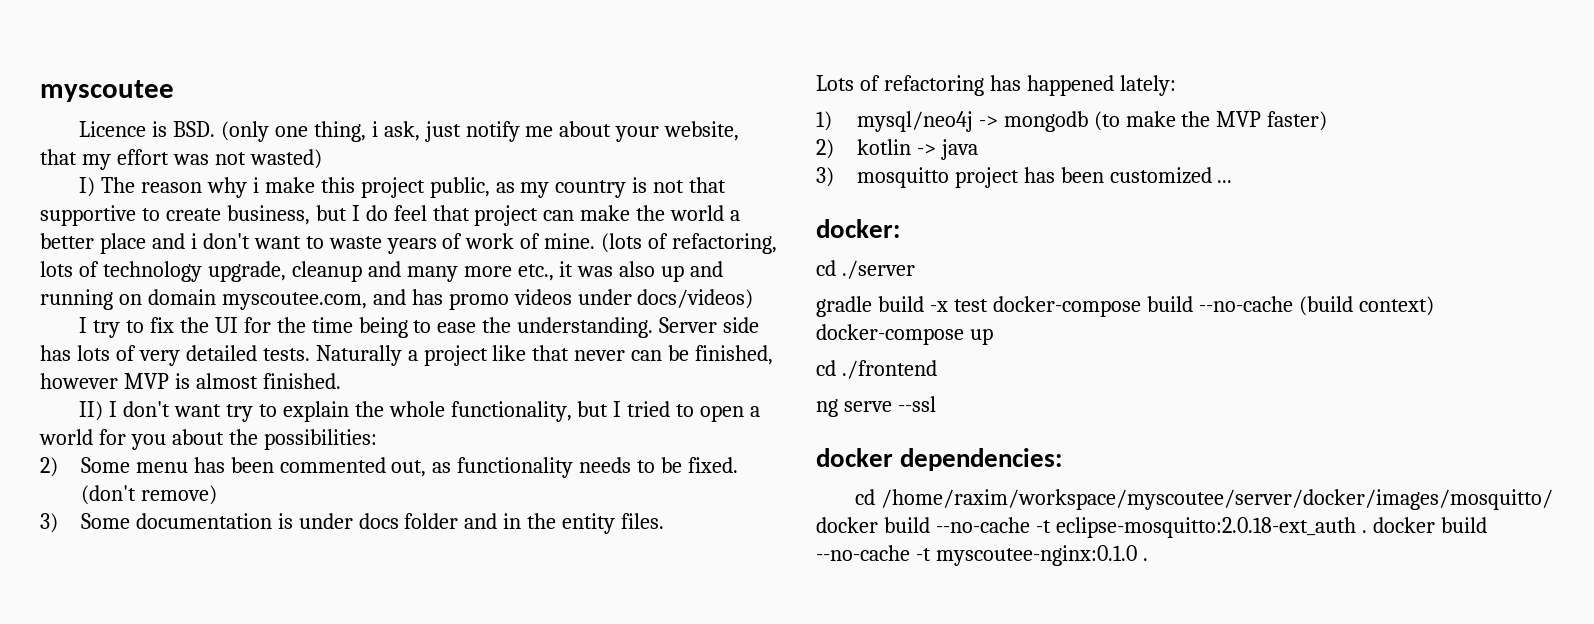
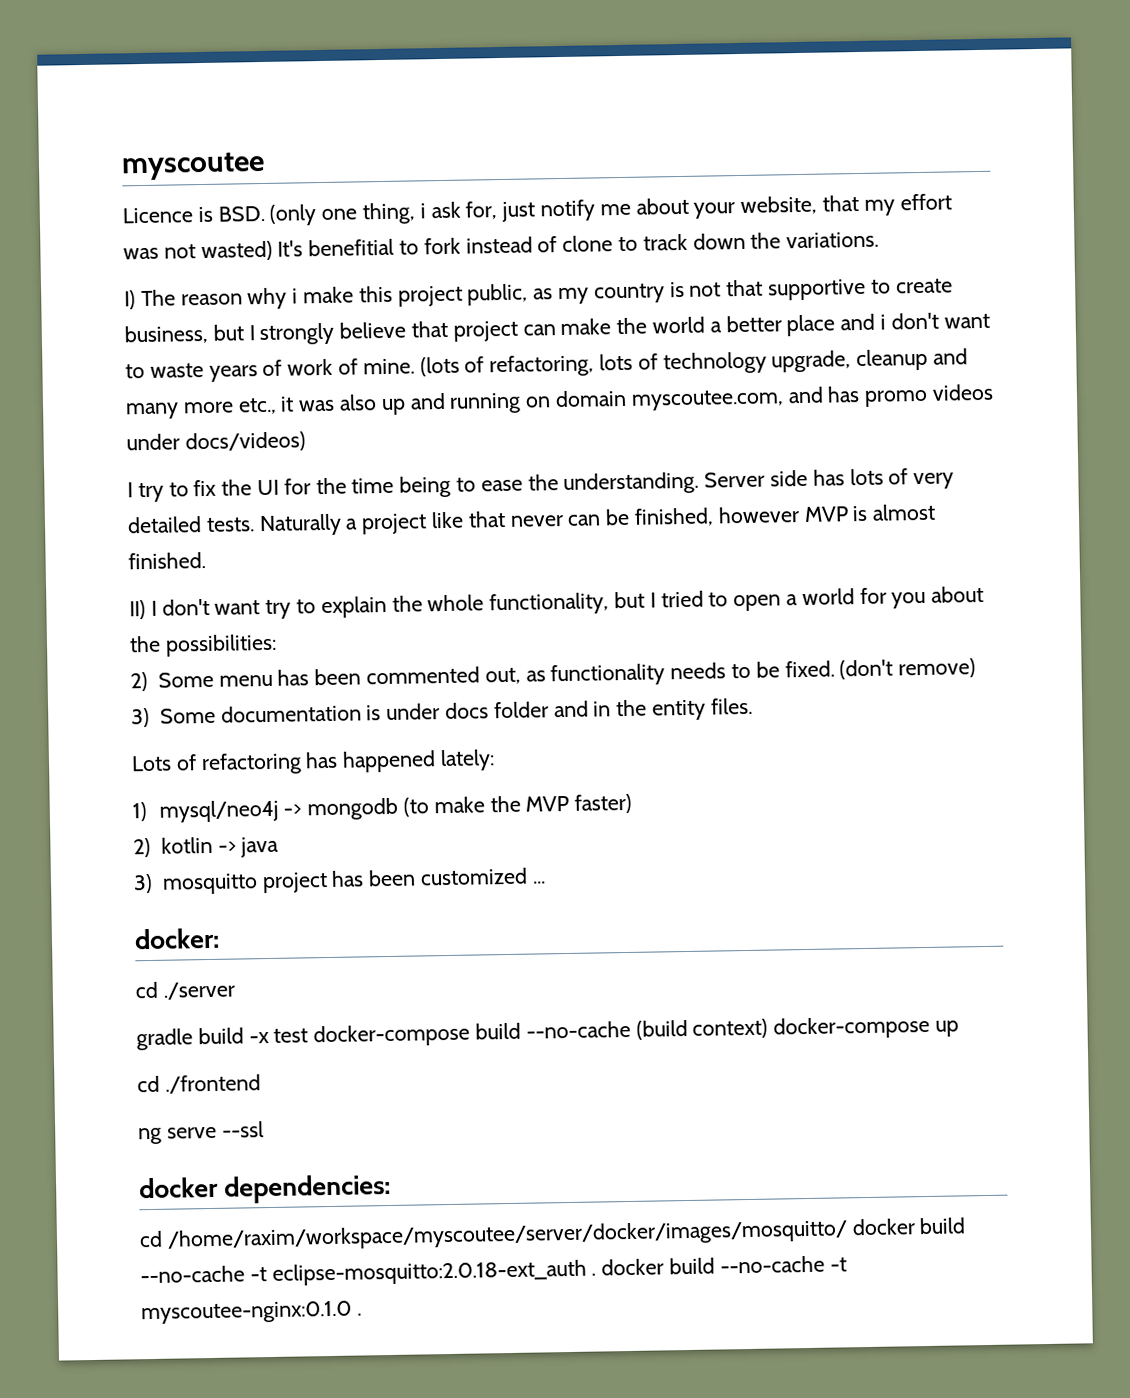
[383,121,420,141] ask, -> [430,201,498,220] ask for,
(322, 159) none -> [277,231,880,257] It's benefitial to fork instead of clone to track down the variations.
[365,205,427,221] do feel -> [259,321,407,346] strongly believe

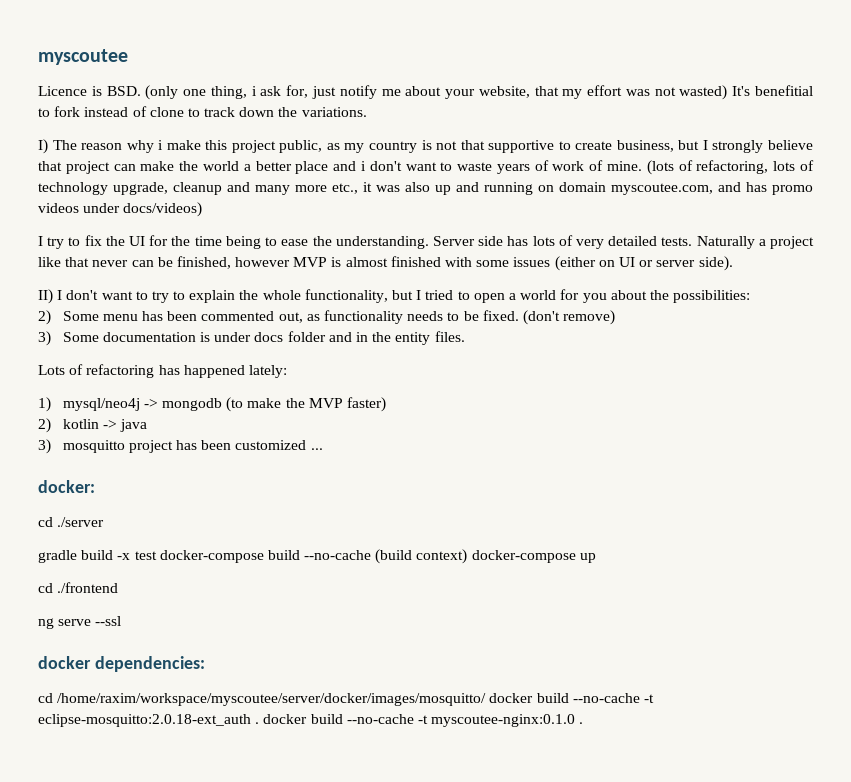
[128,552,206,570] finished. -> [390,256,733,271] finished with some issues (either on UI or server side).
(261, 607) none -> [135,291,148,300] to

